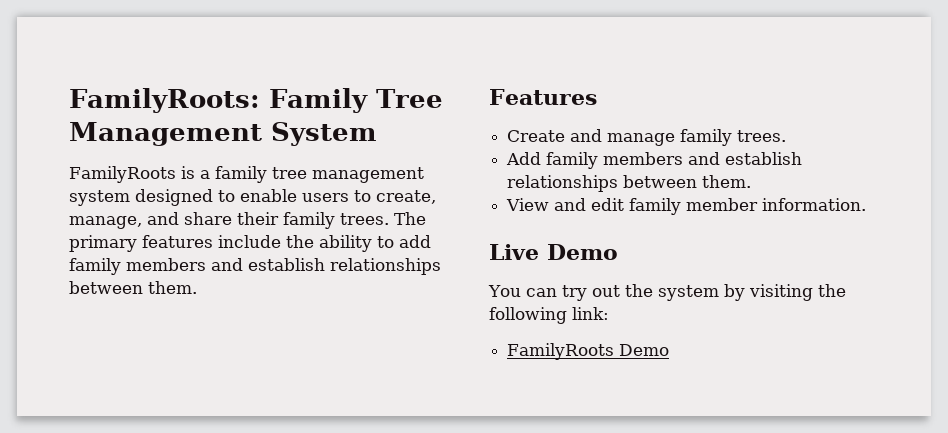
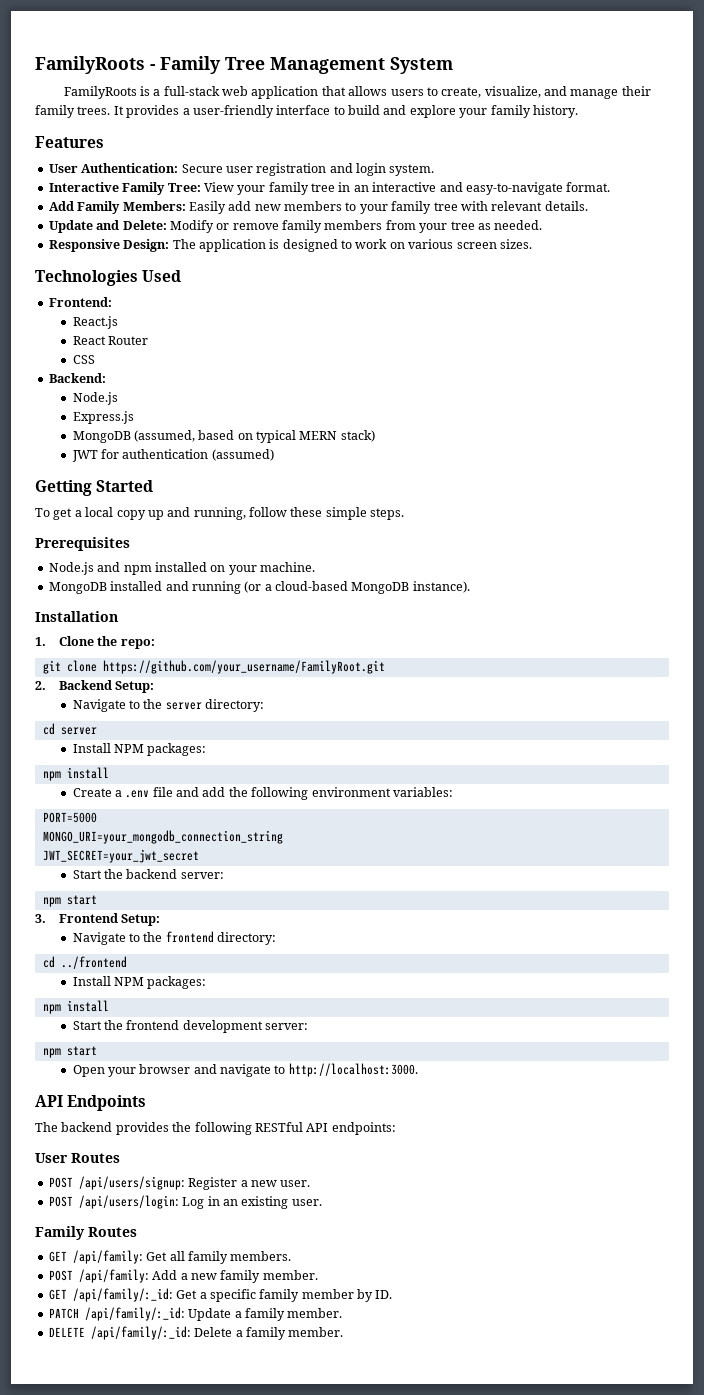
[69,88,260,113] FamilyRoots: -> [35,56,155,74] FamilyRoots -
[214,166,424,183] [69,189,436,206] [69,212,426,229] [69,235,431,252] [69,258,441,275] [69,281,197,294] [489,89,597,105] [507,129,787,146] [506,152,803,169] [507,175,752,192] [506,198,867,215] [489,244,618,260] [488,284,846,301] [489,307,609,324] [507,343,670,360] family tree management system designed to enable users to create, manage, and share their family trees. The primary features include the ability to add family members and establish relationships between them. // Features // Create and manage family trees. // Add family members and establish relationships between them. // View and edit family member information. // Live Demo // You can try out the system by visiting the following link: // FamilyRoots Demo -> [163,86,651,99] [35,105,578,118] [35,136,104,148] [48,163,435,176] [48,182,611,195] [48,201,588,214] [48,220,543,233] [48,239,532,252] [35,270,182,286] [48,297,112,307] [72,316,118,329] [72,336,148,345] [72,355,95,364] [48,373,106,383] [72,392,118,405] [72,411,134,424] [72,430,375,443] [71,449,274,462] [35,480,154,496] [35,507,405,520] [35,537,130,551] [48,562,315,575] [48,581,470,594] [35,611,118,622] [35,636,155,649] [42,660,385,674] [35,680,155,693] [72,699,265,712] [42,723,97,735] [72,743,207,756] [42,767,109,781] [72,787,453,800] [42,812,97,823] [42,830,283,844] [42,849,199,863] [72,869,224,879] [42,895,97,907] [35,913,161,926] [72,931,277,945] [42,956,127,969] [72,976,207,989] [42,1000,109,1014] [72,1020,309,1033] [42,1046,97,1058] [72,1063,418,1077] [35,1095,147,1111] [35,1122,396,1135] [35,1153,120,1163] [48,1176,311,1190] [48,1195,322,1209] [35,1226,137,1240] [48,1250,292,1264] [48,1269,318,1283] [48,1288,393,1302] [48,1307,343,1321] [48,1326,344,1340] full-stack web application that allows users to create, visualize, and manage their family trees. It provides a user-friendly interface to build and explore your family history. // Features // User Authentication: Secure user registration and login system. // Interactive Family Tree: View your family tree in an interactive and easy-to-navigate format. // Add Family Members: Easily add new members to your family tree with relevant details. // Update and Delete: Modify or remove family members from your tree as needed. // Responsive Design: The application is designed to work on various screen sizes. // Technologies Used // Frontend: // React.js // React Router // CSS // Backend: // Node.js // Express.js // MongoDB (assumed, based on typical MERN stack) // JWT for authentication (assumed) // Getting Started // To get a local copy up and running, follow these simple steps. // Prerequisites // Node.js and npm installed on your machine. // MongoDB installed and running (or a cloud-based MongoDB instance). // Installation // 1. Clone the repo: // git clone https://github.com/your_username/FamilyRoot.git // 2. Backend Setup: // Navigate to the server directory: // cd server // Install NPM packages: // npm install // Create a .env file and add the following environment variables: // PORT=5000 // MONGO_URI=your_mongodb_connection_string // JWT_SECRET=your_jwt_secret // Start the backend server: // npm start // 3. Frontend Setup: // Navigate to the frontend directory: // cd ../frontend // Install NPM packages: // npm install // Start the frontend development server: // npm start // Open your browser and navigate to http://localhost:3000. // API Endpoints // The backend provides the following RESTful API endpoints: // User Routes // POST /api/users/signup: Register a new user. // POST /api/users/login: Log in an existing user. // Family Routes // GET /api/family: Get all family members. // POST /api/family: Add a new family member. // GET /api/family/:_id: Get a specific family member by ID. // PATCH /api/family/:_id: Update a family member. // DELETE /api/family/:_id: Delete a family member.

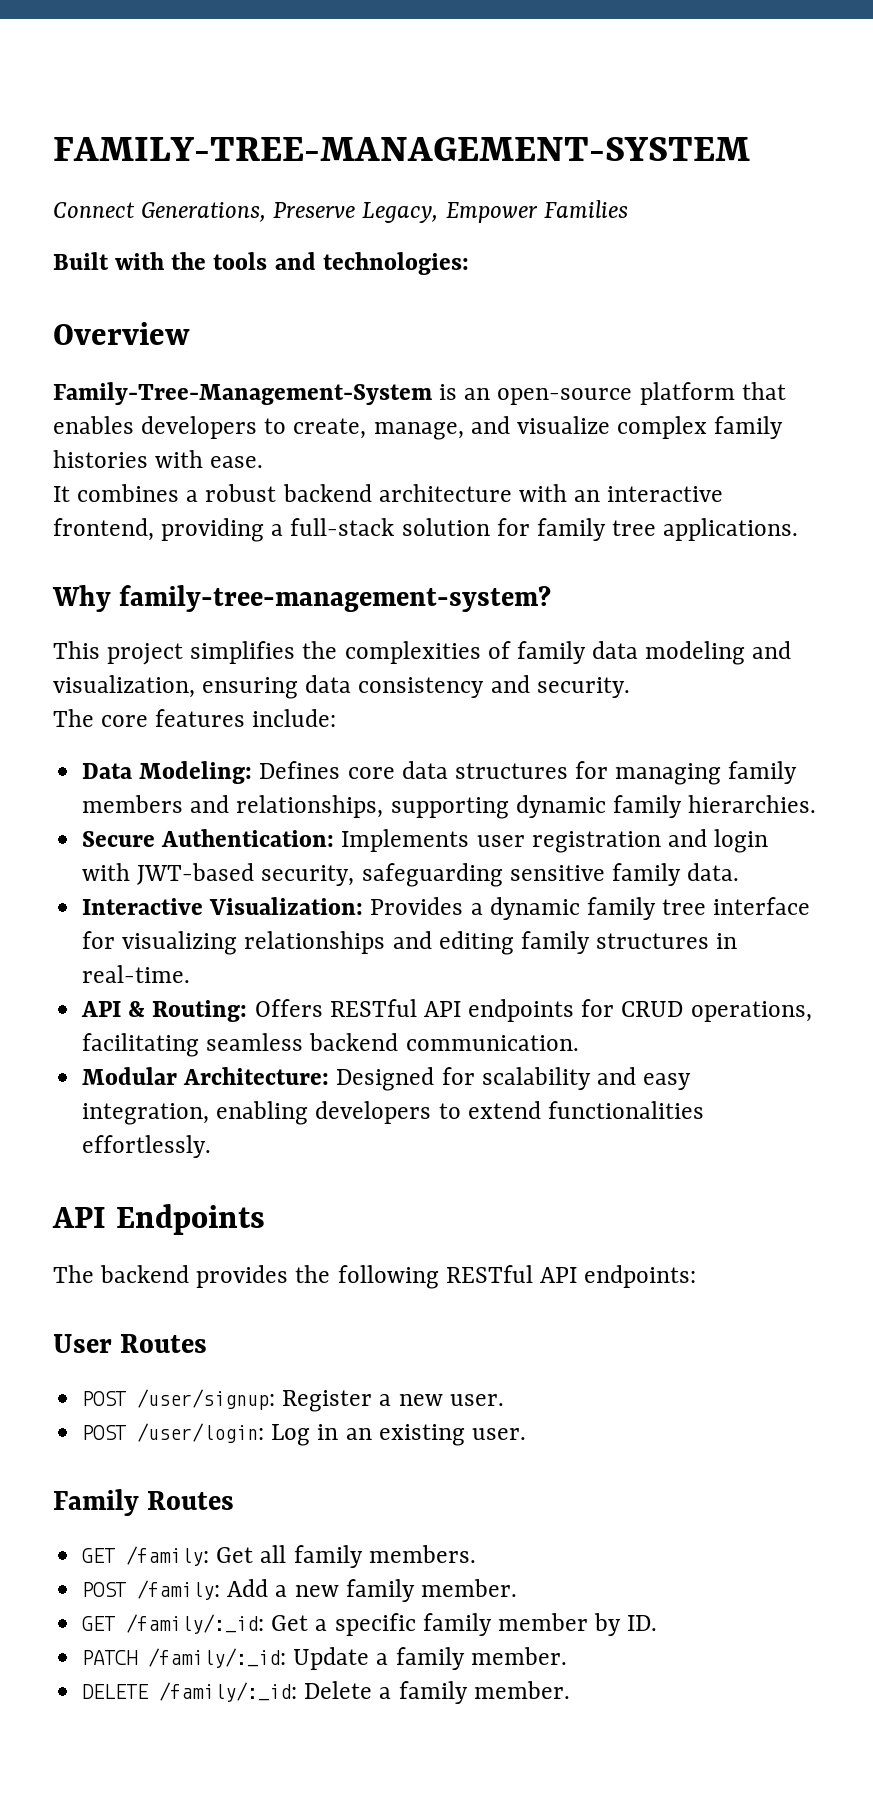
[35,56,453,74] [63,86,651,99] [35,105,578,118] [35,136,104,148] [48,163,435,176] [48,182,611,195] [48,201,588,214] [48,220,543,233] [48,239,532,252] [35,270,182,286] [48,297,112,307] [72,316,118,329] [72,336,148,345] [72,355,95,364] [48,373,106,383] [72,392,118,405] [72,411,134,424] [72,430,375,443] [71,449,274,462] [35,480,154,496] [35,507,405,520] [35,537,130,551] [48,562,315,575] [48,581,470,594] [35,611,118,622] [35,636,155,649] [42,660,385,674] [35,680,155,693] [72,699,265,712] [42,723,97,735] [72,743,207,756] [42,767,109,781] [72,787,453,800] [42,812,97,823] [42,830,283,844] [42,849,199,863] [72,869,224,879] [42,895,97,907] [35,913,161,926] [72,931,277,945] [42,956,127,969] [72,976,207,989] [42,1000,109,1014] [72,1020,309,1033] [42,1046,97,1058] [72,1063,418,1077] FamilyRoots - Family Tree Management System // FamilyRoots is a full-stack web application that allows users to create, visualize, and manage their family trees. It provides a user-friendly interface to build and explore your family history. // Features // User Authentication: Secure user registration and login system. // Interactive Family Tree: View your family tree in an interactive and easy-to-navigate format. // Add Family Members: Easily add new members to your family tree with relevant details. // Update and Delete: Modify or remove family members from your tree as needed. // Responsive Design: The application is designed to work on various screen sizes. // Technologies Used // Frontend: // React.js // React Router // CSS // Backend: // Node.js // Express.js // MongoDB (assumed, based on typical MERN stack) // JWT for authentication (assumed) // Getting Started // To get a local copy up and running, follow these simple steps. // Prerequisites // Node.js and npm installed on your machine. // MongoDB installed and running (or a cloud-based MongoDB instance). // Installation // 1. Clone the repo: // git clone https://github.com/your_username/FamilyRoot.git // 2. Backend Setup: // Navigate to the server directory: // cd server // Install NPM packages: // npm install // Create a .env file and add the following environment variables: // PORT=5000 // MONGO_URI=your_mongodb_connection_string // JWT_SECRET=your_jwt_secret // Start the backend server: // npm start // 3. Frontend Setup: // Navigate to the frontend directory: // cd ../frontend // Install NPM packages: // npm install // Start the frontend development server: // npm start // Open your browser and navigate to http://localhost:3000. -> [53,137,750,161] [53,200,628,223] [53,252,469,275] [53,322,190,345] [53,382,786,405] [53,416,784,440] [53,450,264,468] [53,484,724,502] [53,518,799,542] [52,585,552,612] [53,641,792,665] [53,675,630,699] [53,709,337,727] [82,761,798,785] [82,795,817,819] [82,829,769,853] [82,863,740,887] [82,897,811,920] [82,931,738,955] [82,965,191,983] [81,999,812,1022] [82,1033,579,1057] [82,1067,692,1091] [82,1101,704,1125] [82,1135,212,1158] FAMILY-TREE-MANAGEMENT-SYSTEM // Connect Generations, Preserve Legacy, Empower Families // Built with the tools and technologies: // Overview // Family-Tree-Management-System is an open-source platform that enables developers to create, manage, and visualize complex family histories with ease. // It combines a robust backend architecture with an interactive frontend, providing a full-stack solution for family tree applications. // Why family-tree-management-system? // This project simplifies the complexities of family data modeling and visualization, ensuring data consistency and security. // The core features include: // Data Modeling: Defines core data structures for managing family members and relationships, supporting dynamic family hierarchies. // Secure Authentication: Implements user registration and login with JWT-based security, safeguarding sensitive family data. // Interactive Visualization: Provides a dynamic family tree interface for visualizing relationships and editing family structures in real-time. // API & Routing: Offers RESTful API endpoints for CRUD operations, facilitating seamless backend communication. // Modular Architecture: Designed for scalability and easy integration, enabling developers to extend functionalities effortlessly.
[78,1176,185,1190] /api/users/signup: -> [137,1389,276,1410] /user/signup:
[78,1195,179,1209] /api/users/login: -> [137,1423,265,1443] /user/login:
[72,1250,143,1264] /api/family: -> [126,1546,210,1566] /family:
[78,1269,149,1283] /api/family: -> [137,1580,221,1600] /family:
[72,1288,173,1302] /api/family/:_id: -> [126,1614,265,1634] /family/:_id:
[84,1307,185,1321] /api/family/:_id: -> [148,1648,287,1668] /family/:_id:
[90,1326,191,1340] /api/family/:_id: -> [159,1682,298,1702] /family/:_id:

